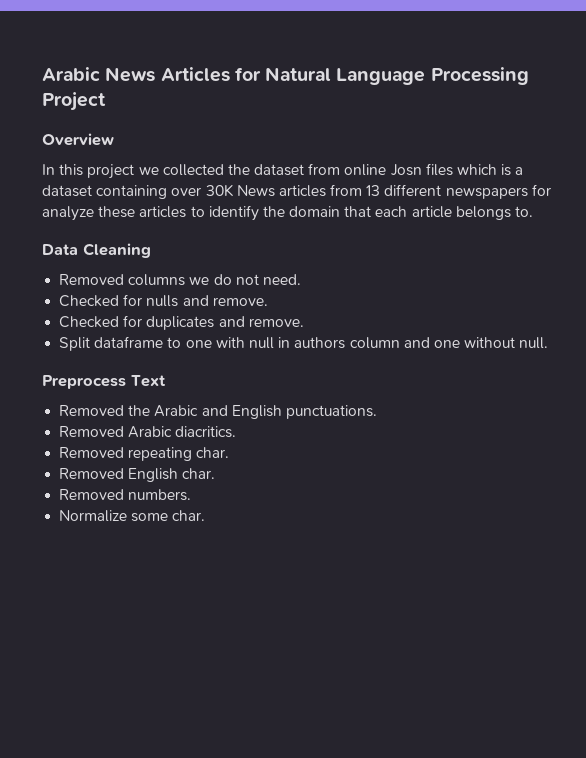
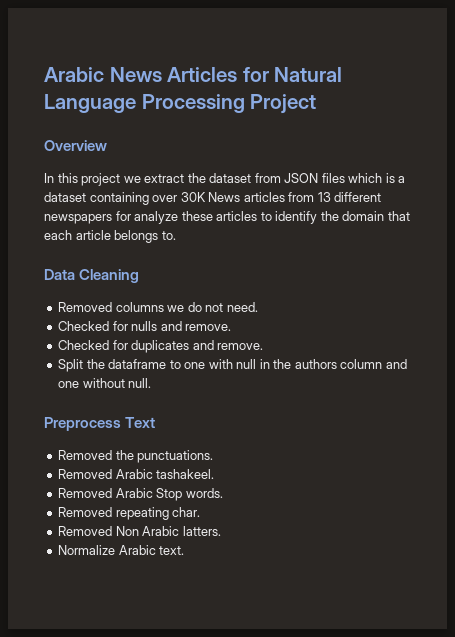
[162,164,224,176] collected -> [144,174,185,183] extract
[344,164,422,176] online Josn -> [284,173,319,183] JSON
(91, 344) none -> [86,359,105,369] the
(291, 342) none -> [273,359,292,369] the
[154,405,282,419] Arabic and English -> (134, 455) none
[175,426,237,438] diacritics. -> [156,469,215,479] [58,488,223,501] tashakeel. // Removed Arabic Stop words.
[128,468,216,482] [59,489,192,501] English char. // Removed numbers. -> [115,526,221,536] Non Arabic latters.
[131,510,206,522] some char. -> [118,545,185,555] Arabic text.

